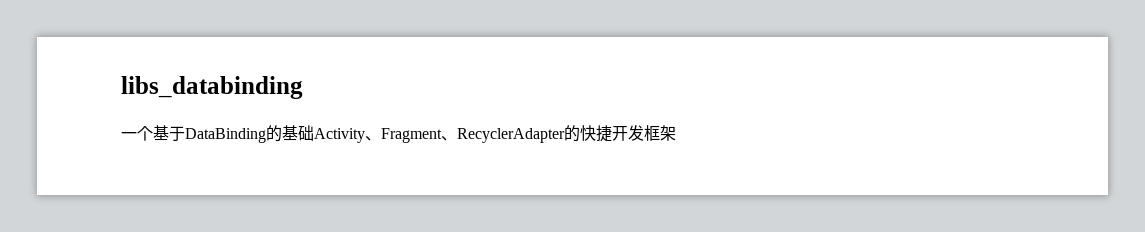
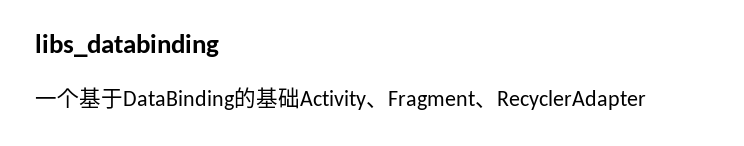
[564,125,676,142] 的快捷开发框架 -> (646, 100) none

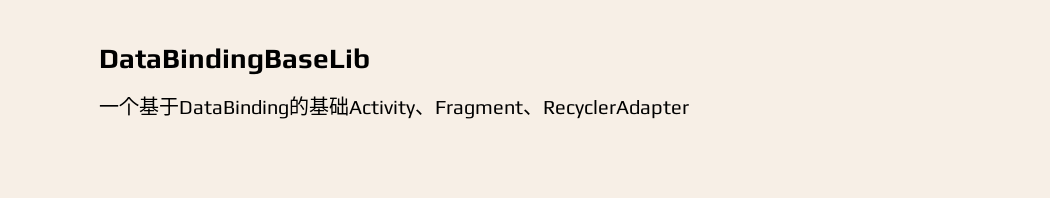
[35,34,219,57] libs_databinding -> [99,48,370,75] DataBindingBaseLib

